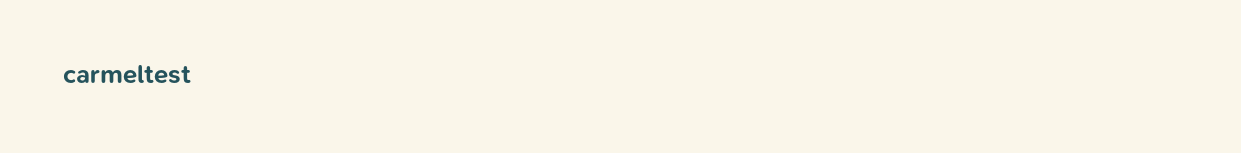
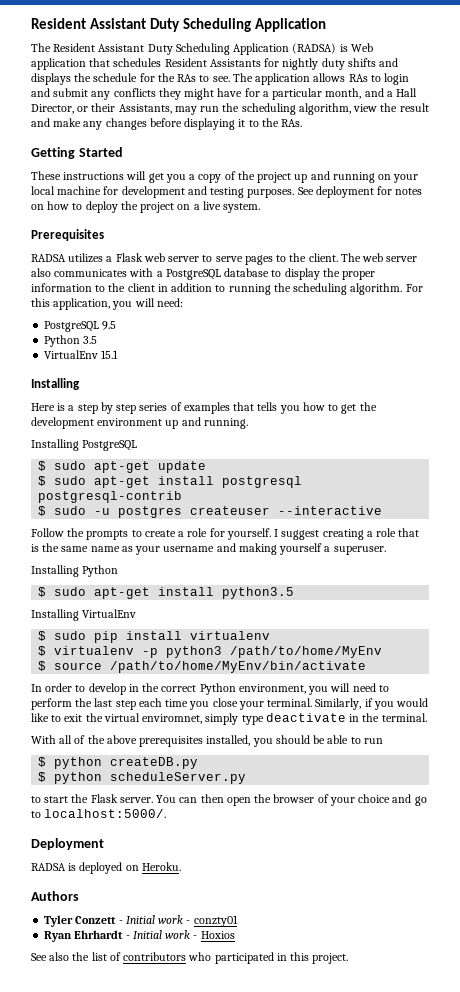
[63,65,191,84] carmeltest -> [31,18,326,32] [31,43,373,55] [31,58,399,70] [31,73,410,85] [31,88,418,100] [31,103,429,115] [31,118,303,130] [31,147,123,159] [31,171,419,183] [31,186,423,198] [31,201,261,213] [31,229,104,241] [31,253,418,265] [31,268,376,280] [31,283,423,295] [31,298,183,310] [44,321,117,332] [44,335,98,347] [44,350,119,359] [31,378,80,390] [31,402,377,414] [31,417,248,429] [31,439,138,451] [38,461,207,473] [38,476,303,488] [38,491,183,503] [38,506,383,518] [31,528,420,540] [31,543,386,555] [31,565,119,577] [38,587,295,599] [31,609,137,621] [38,631,271,643] [38,646,383,658] [38,661,367,673] [31,683,389,695] [31,698,429,710] [31,713,427,725] [31,735,383,747] [38,757,199,769] [38,772,247,784] [31,794,427,806] [31,809,167,818] [31,838,104,850] [31,862,181,874] [31,891,79,901] [44,915,238,927] [44,930,235,942] [31,952,349,964] Resident Assistant Duty Scheduling Application // The Resident Assistant Duty Scheduling Application (RADSA) is Web application that schedules Resident Assistants for nightly duty shifts and displays the schedule for the RAs to see. The application allows RAs to login and submit any conflicts they might have for a particular month, and a Hall Director, or their Assistants, may run the scheduling algorithm, view the result and make any changes before displaying it to the RAs. // Getting Started // These instructions will get you a copy of the project up and running on your local machine for development and testing purposes. See deployment for notes on how to deploy the project on a live system. // Prerequisites // RADSA utilizes a Flask web server to serve pages to the client. The web server also communicates with a PostgreSQL database to display the proper information to the client in addition to running the scheduling algorithm. For this application, you will need: // PostgreSQL 9.5 // Python 3.5 // VirtualEnv 15.1 // Installing // Here is a step by step series of examples that tells you how to get the development environment up and running. // Installing PostgreSQL // $ sudo apt-get update // $ sudo apt-get install postgresql postgresql-contrib // $ sudo -u postgres createuser --interactive // Follow the prompts to create a role for yourself. I suggest creating a role that is the same name as your username and making yourself a superuser. // Installing Python // $ sudo apt-get install python3.5 // Installing VirtualEnv // $ sudo pip install virtualenv // $ virtualenv -p python3 /path/to/home/MyEnv // $ source /path/to/home/MyEnv/bin/activate // In order to develop in the correct Python environment, you will need to perform the last step each time you close your terminal. Similarly, if you would like to exit the virtual enviromnet, simply type deactivate in the terminal. // With all of the above prerequisites installed, you should be able to run // $ python createDB.py // $ python scheduleServer.py // to start the Flask server. You can then open the browser of your choice and go to localhost:5000/. // Deployment // RADSA is deployed on Heroku. // Authors // Tyler Conzett - Initial work - conzty01 // Ryan Ehrhardt - Initial work - Hoxios // See also the list of contributors who participated in this project.

